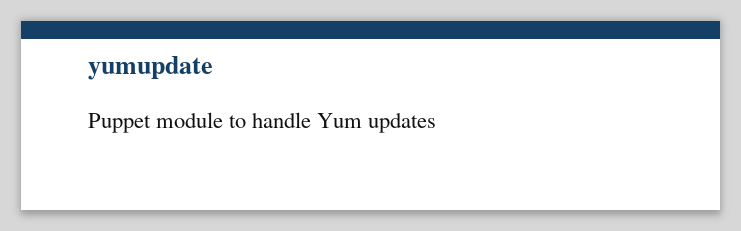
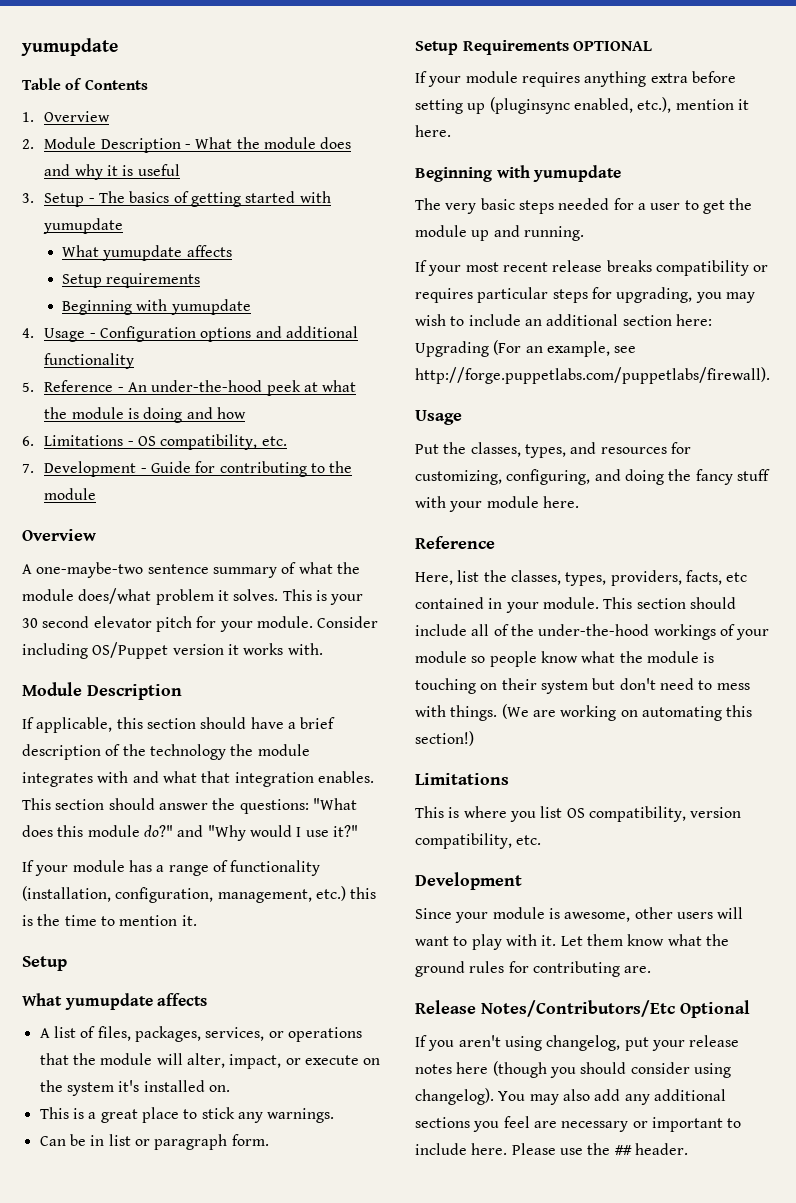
[88,56,213,80] [88,112,437,133] yumupdate // Puppet module to handle Yum updates -> [21,38,118,56] [22,78,148,90] [22,111,111,122] [22,137,352,153] [44,164,180,180] [22,191,331,207] [43,218,124,234] [61,245,232,261] [61,273,201,288] [61,299,251,315] [22,326,358,342] [44,353,135,369] [22,380,357,396] [44,407,246,423] [22,434,287,450] [22,461,353,477] [44,488,97,500] [22,529,96,541] [22,562,360,578] [22,588,364,605] [22,616,379,632] [22,642,323,659] [22,682,182,700] [22,717,336,733] [22,744,310,760] [22,771,374,787] [22,798,357,814] [22,825,358,841] [22,860,321,876] [22,886,377,903] [22,914,197,926] [22,956,67,971] [22,993,208,1010] [39,1026,362,1042] [39,1053,381,1069] [39,1080,230,1096] [39,1107,335,1123] [39,1134,269,1150] [415,40,653,55] [415,71,736,87] [415,97,749,114] [415,125,451,137] [415,165,622,182] [415,198,753,214] [415,225,584,241] [415,260,769,276] [415,287,755,303] [415,314,712,326] [415,340,637,357] [415,367,770,384] [415,410,462,425] [415,442,691,458] [415,469,770,485] [415,496,579,512] [415,536,495,549] [415,570,748,586] [415,597,736,613] [415,624,770,640] [415,651,715,667] [415,678,750,694] [415,704,753,721] [415,731,474,746] [415,773,509,785] [415,806,742,822] [415,833,542,849] [415,872,522,890] [415,907,744,923] [415,934,729,950] [415,961,652,977] [415,1000,750,1018] [415,1035,740,1051] [415,1061,731,1078] [415,1088,726,1105] [415,1116,742,1132] [415,1143,688,1155] yumupdate // Table of Contents // 1. Overview // 2. Module Description - What the module does and why it is useful // 3. Setup - The basics of getting started with yumupdate // What yumupdate affects // Setup requirements // Beginning with yumupdate // 4. Usage - Configuration options and additional functionality // 5. Reference - An under-the-hood peek at what the module is doing and how // 6. Limitations - OS compatibility, etc. // 7. Development - Guide for contributing to the module // Overview // A one-maybe-two sentence summary of what the module does/what problem it solves. This is your 30 second elevator pitch for your module. Consider including OS/Puppet version it works with. // Module Description // If applicable, this section should have a brief description of the technology the module integrates with and what that integration enables. This section should answer the questions: "What does this module do?" and "Why would I use it?" // If your module has a range of functionality (installation, configuration, management, etc.) this is the time to mention it. // Setup // What yumupdate affects // A list of files, packages, services, or operations that the module will alter, impact, or execute on the system it's installed on. // This is a great place to stick any warnings. // Can be in list or paragraph form. // Setup Requirements OPTIONAL // If your module requires anything extra before setting up (pluginsync enabled, etc.), mention it here. // Beginning with yumupdate // The very basic steps needed for a user to get the module up and running. // If your most recent release breaks compatibility or requires particular steps for upgrading, you may wish to include an additional section here: Upgrading (For an example, see http://forge.puppetlabs.com/puppetlabs/firewall). // Usage // Put the classes, types, and resources for customizing, configuring, and doing the fancy stuff with your module here. // Reference // Here, list the classes, types, providers, facts, etc contained in your module. This section should include all of the under-the-hood workings of your module so people know what the module is touching on their system but don't need to mess with things. (We are working on automating this section!) // Limitations // This is where you list OS compatibility, version compatibility, etc. // Development // Since your module is awesome, other users will want to play with it. Let them know what the ground rules for contributing are. // Release Notes/Contributors/Etc Optional // If you aren't using changelog, put your release notes here (though you should consider using changelog). You may also add any additional sections you feel are necessary or important to include here. Please use the ## header.

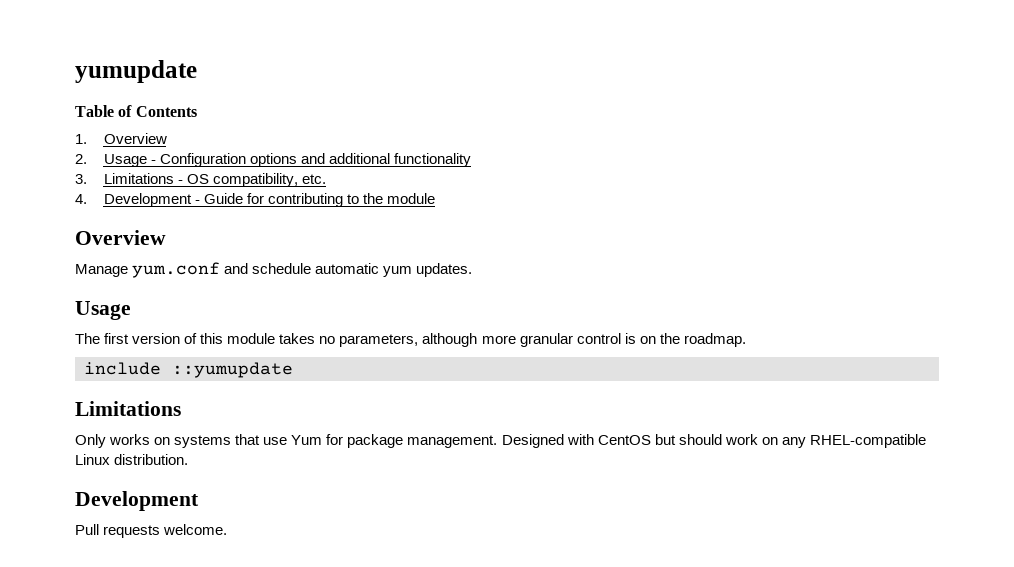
[44,137,352,153] [44,164,180,180] [22,191,331,207] [43,218,124,234] [61,245,232,261] [61,273,201,288] [61,299,251,315] [22,328,34,338] Module Description - What the module does and why it is useful // 3. Setup - The basics of getting started with yumupdate // What yumupdate affects // Setup requirements // Beginning with yumupdate // 4. -> (87, 159) none
[22,380,357,396] [44,407,246,423] [22,436,34,446] 5. Reference - An under-the-hood peek at what the module is doing and how // 6. -> [75,174,87,184] 3.
[22,464,34,473] 7. -> [75,194,87,204] 4.
[22,562,360,578] [22,588,364,605] [22,616,379,632] [22,642,323,659] [22,682,182,700] [22,717,336,733] [22,744,310,760] [22,771,374,787] [22,798,357,814] [22,825,358,841] [22,860,321,876] [22,886,377,903] [22,914,197,926] [22,956,67,971] [22,993,208,1010] [39,1026,362,1042] [39,1053,381,1069] [39,1080,230,1096] [39,1107,335,1123] [39,1134,269,1150] [415,40,653,55] [415,71,736,87] [415,97,749,114] [415,125,451,137] [415,165,622,182] [415,198,753,214] [415,225,584,241] [415,260,769,276] [415,287,755,303] [415,314,712,326] [415,340,637,357] [415,367,770,384] [415,410,462,425] [415,442,691,458] [415,469,770,485] [415,496,579,512] [415,536,495,549] [415,570,748,586] [415,597,736,613] [415,624,770,640] [415,651,715,667] [415,678,750,694] [415,704,753,721] [415,731,474,746] [415,773,509,785] [415,806,742,822] [415,833,542,849] [415,872,522,890] [415,907,744,923] [415,934,729,950] [415,961,652,977] [415,1000,750,1018] [415,1035,740,1051] [415,1061,731,1078] [415,1088,726,1105] [415,1116,742,1132] [415,1143,688,1155] A one-maybe-two sentence summary of what the module does/what problem it solves. This is your 30 second elevator pitch for your module. Consider including OS/Puppet version it works with. // Module Description // If applicable, this section should have a brief description of the technology the module integrates with and what that integration enables. This section should answer the questions: "What does this module do?" and "Why would I use it?" // If your module has a range of functionality (installation, configuration, management, etc.) this is the time to mention it. // Setup // What yumupdate affects // A list of files, packages, services, or operations that the module will alter, impact, or execute on the system it's installed on. // This is a great place to stick any warnings. // Can be in list or paragraph form. // Setup Requirements OPTIONAL // If your module requires anything extra before setting up (pluginsync enabled, etc.), mention it here. // Beginning with yumupdate // The very basic steps needed for a user to get the module up and running. // If your most recent release breaks compatibility or requires particular steps for upgrading, you may wish to include an additional section here: Upgrading (For an example, see http://forge.puppetlabs.com/puppetlabs/firewall). // Usage // Put the classes, types, and resources for customizing, configuring, and doing the fancy stuff with your module here. // Reference // Here, list the classes, types, providers, facts, etc contained in your module. This section should include all of the under-the-hood workings of your module so people know what the module is touching on their system but don't need to mess with things. (We are working on automating this section!) // Limitations // This is where you list OS compatibility, version compatibility, etc. // Development // Since your module is awesome, other users will want to play with it. Let them know what the ground rules for contributing are. // Release Notes/Contributors/Etc Optional // If you aren't using changelog, put your release notes here (though you should consider using changelog). You may also add any additional sections you feel are necessary or important to include here. Please use the ## header. -> [75,262,473,278] [75,301,131,320] [75,333,746,347] [84,362,293,378] [75,401,181,416] [75,434,926,448] [75,454,189,465] [75,491,199,511] [75,524,228,538] Manage yum.conf and schedule automatic yum updates. // Usage // The first version of this module takes no parameters, although more granular control is on the roadmap. // include ::yumupdate // Limitations // Only works on systems that use Yum for package management. Designed with CentOS but should work on any RHEL-compatible Linux distribution. // Development // Pull requests welcome.

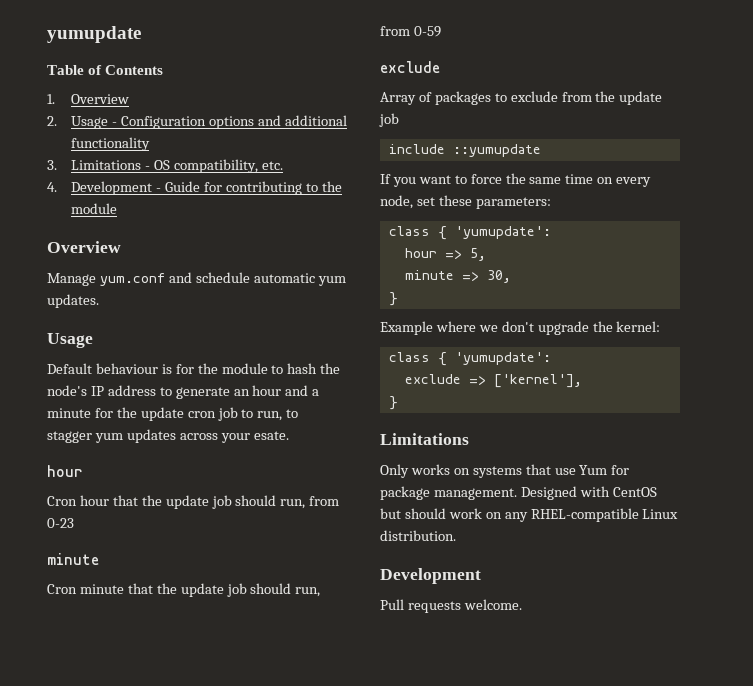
[75,333,746,347] [84,362,293,378] The first version of this module takes no parameters, although more granular control is on the roadmap. // include ::yumupdate -> [47,363,341,374] [47,385,320,399] [47,407,299,421] [47,429,289,443] [47,465,83,477] [47,495,340,509] [47,518,74,528] [47,553,99,565] [47,583,321,597] [380,26,441,37] [380,61,440,73] [380,91,663,105] [379,113,399,127] [388,144,541,157] [380,173,652,187] [380,195,551,209] [388,226,551,240] [404,248,486,261] [404,270,511,283] [388,292,398,306] [380,321,661,335] [388,352,551,366] [404,374,582,388] [388,396,398,410] Default behaviour is for the module to hash the node's IP address to generate an hour and a minute for the update cron job to run, to stagger yum updates across your esate. // hour // Cron hour that the update job should run, from 0-23 // minute // Cron minute that the update job should run, from 0-59 // exclude // Array of packages to exclude from the update job // include ::yumupdate // If you want to force the same time on every node, set these parameters: // class { 'yumupdate': // hour => 5, // minute => 30, // } // Example where we don't upgrade the kernel: // class { 'yumupdate': // exclude => ['kernel'], // }

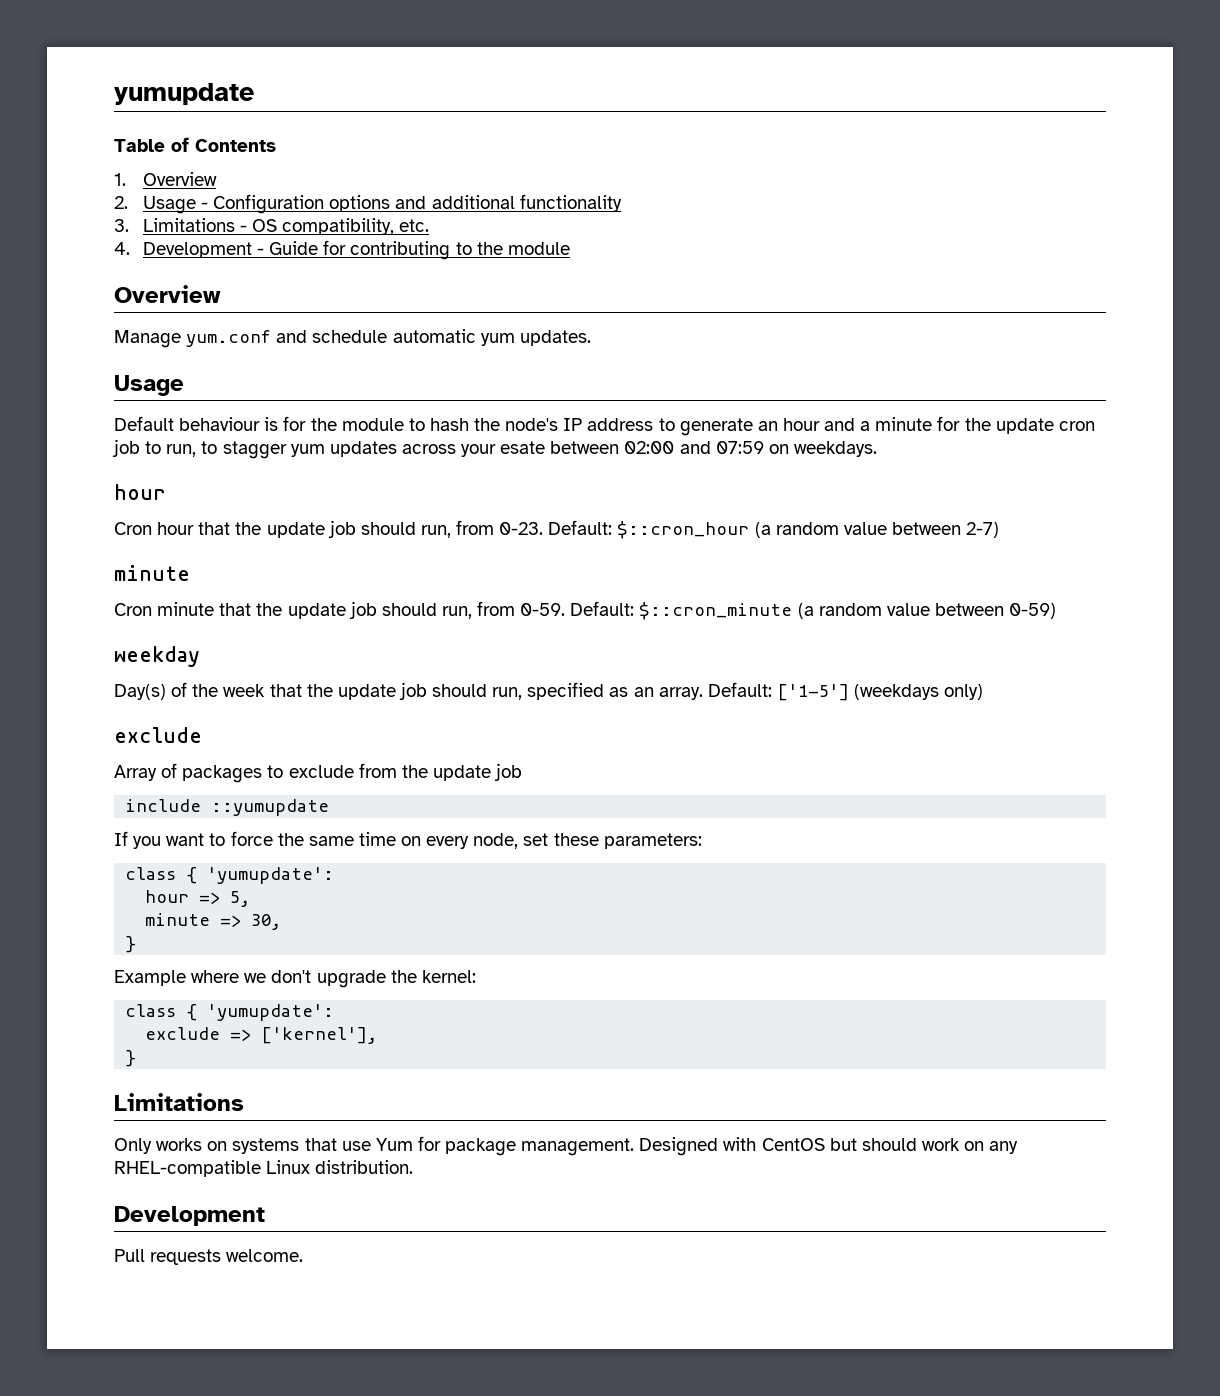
[253,431,289,440] esate. -> [500,441,877,457] esate between 02:00 and 07:59 on weekdays.
[47,518,74,528] 0-23 -> [499,520,1000,539] 0-23. Default: $::cron_hour (a random value between 2-7)
[413,26,441,37] 0-59 -> [520,601,1057,620] [114,646,200,667] [114,682,984,701] 0-59. Default: $::cron_minute (a random value between 0-59) // weekday // Day(s) of the week that the update job should run, specified as an array. Default: ['1-5'] (weekdays only)

